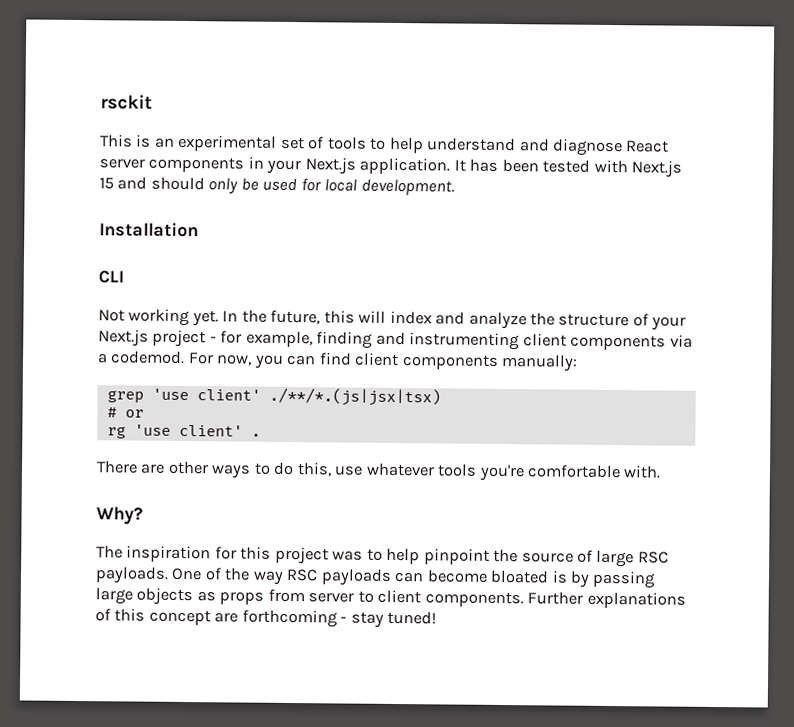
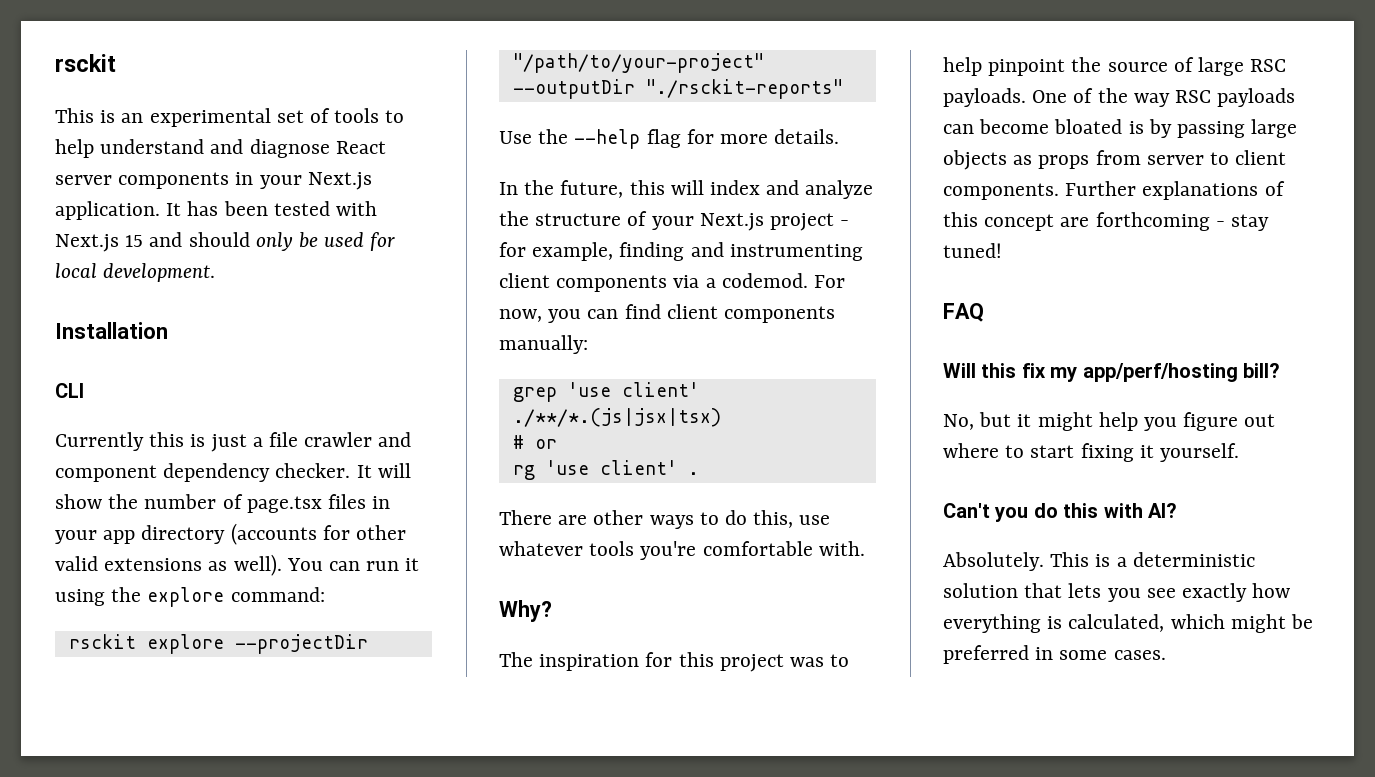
[98,308,219,327] Not working yet. -> [55,432,412,452] [55,463,411,482] [55,494,391,513] [55,523,407,545] [55,554,420,576] [55,587,325,607] [68,634,368,654] [512,53,764,73] [512,79,843,99] [499,129,840,149] Currently this is just a file crawler and component dependency checker. It will show the number of page.tsx files in your app directory (accounts for other valid extensions as well). You can run it using the explore command: // rsckit explore --projectDir "/path/to/your-project" --outputDir "./rsckit-reports" // Use the --help flag for more details. //
(438, 617) none -> [943,303,984,322] [943,363,1280,382] [943,412,1276,431] [943,443,1240,462] [943,503,1177,522] [943,552,1255,571] [943,583,1291,602] [943,614,1314,633] [943,645,1166,664] // FAQ // Will this fix my app/perf/hosting bill? // No, but it might help you figure out where to start fixing it yourself. // Can't you do this with AI? // Absolutely. This is a deterministic solution that lets you see exactly how everything is calculated, which might be preferred in some cases.

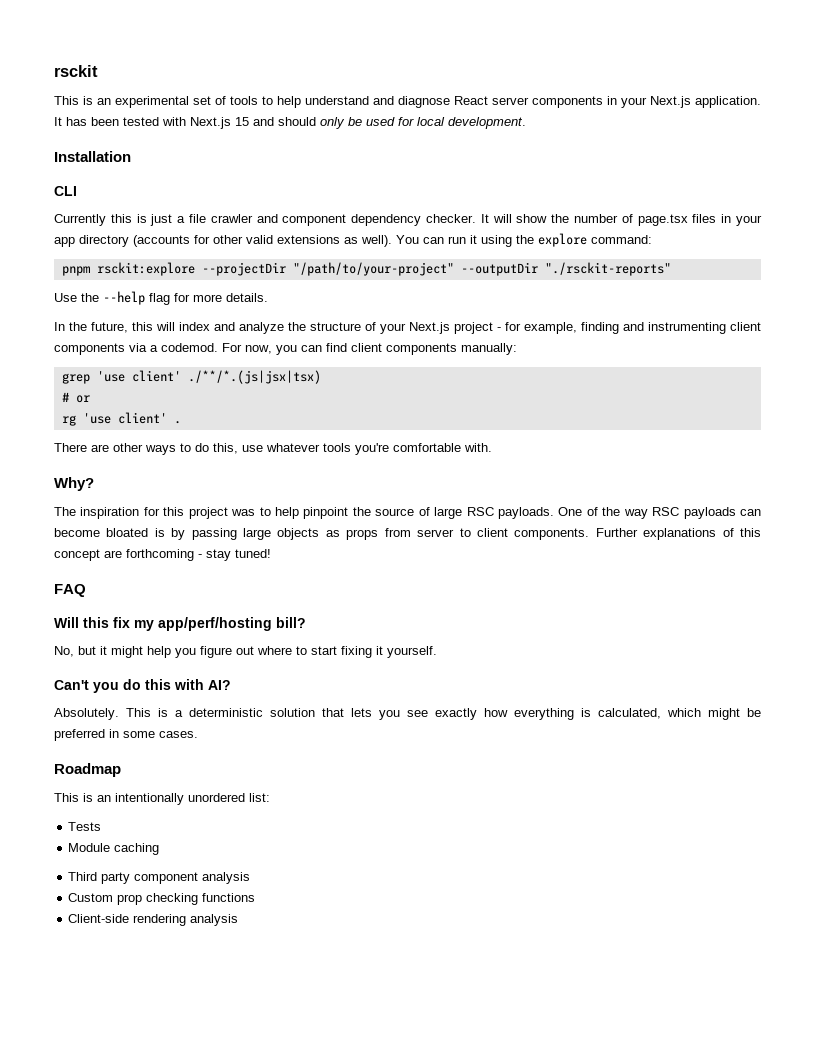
[68,634,224,654] rsckit explore -> [61,262,195,276] pnpm rsckit:explore
(1166, 655) none -> [54,763,121,777] [54,793,270,805] [68,822,102,831] [68,843,160,855] [68,872,251,884] [68,893,256,905] [68,914,239,926] // Roadmap // This is an intentionally unordered list: // Tests // Module caching // Third party component analysis // Custom prop checking functions // Client-side rendering analysis

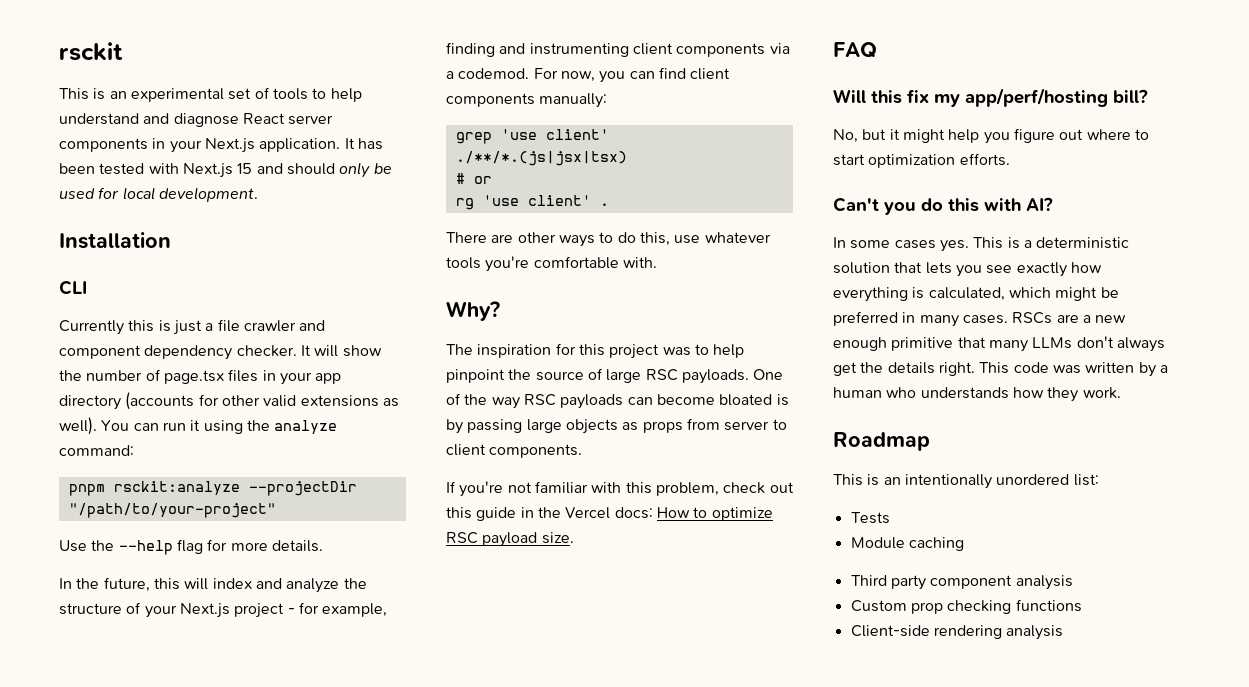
[538,233,587,247] explore -> [274,420,338,434] analyze
[96,262,195,276] rsckit:explore -> [113,481,240,495] rsckit:analyze
[460,262,671,276] --outputDir "./rsckit-reports" -> (276, 510) none
[595,528,761,540] [54,549,271,561] Further explanations of this concept are forthcoming - stay tuned! -> [446,481,794,497] [446,507,773,521] [446,532,574,547] // If you're not familiar with this problem, check out this guide in the Vercel docs: How to optimize RSC payload size.
[341,646,437,658] fixing it yourself. -> [868,153,1010,168] optimization efforts.
[54,708,119,720] Absolutely. -> [833,237,969,252] In some cases yes.
[123,731,155,738] some -> [919,315,959,327] many
(198, 734) none -> [1012,312,1127,324] [833,336,1165,352] [833,362,1168,377] [833,387,1121,402] RSCs are a new enough primitive that many LLMs don't always get the details right. This code was written by a human who understands how they work.

